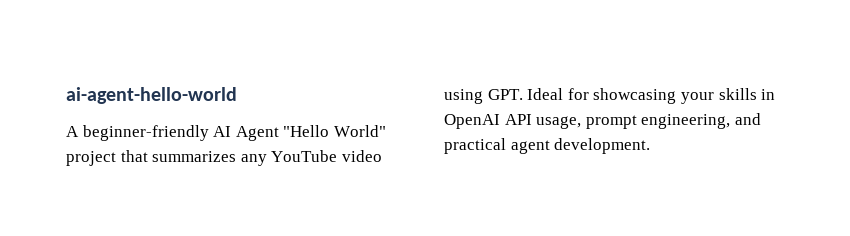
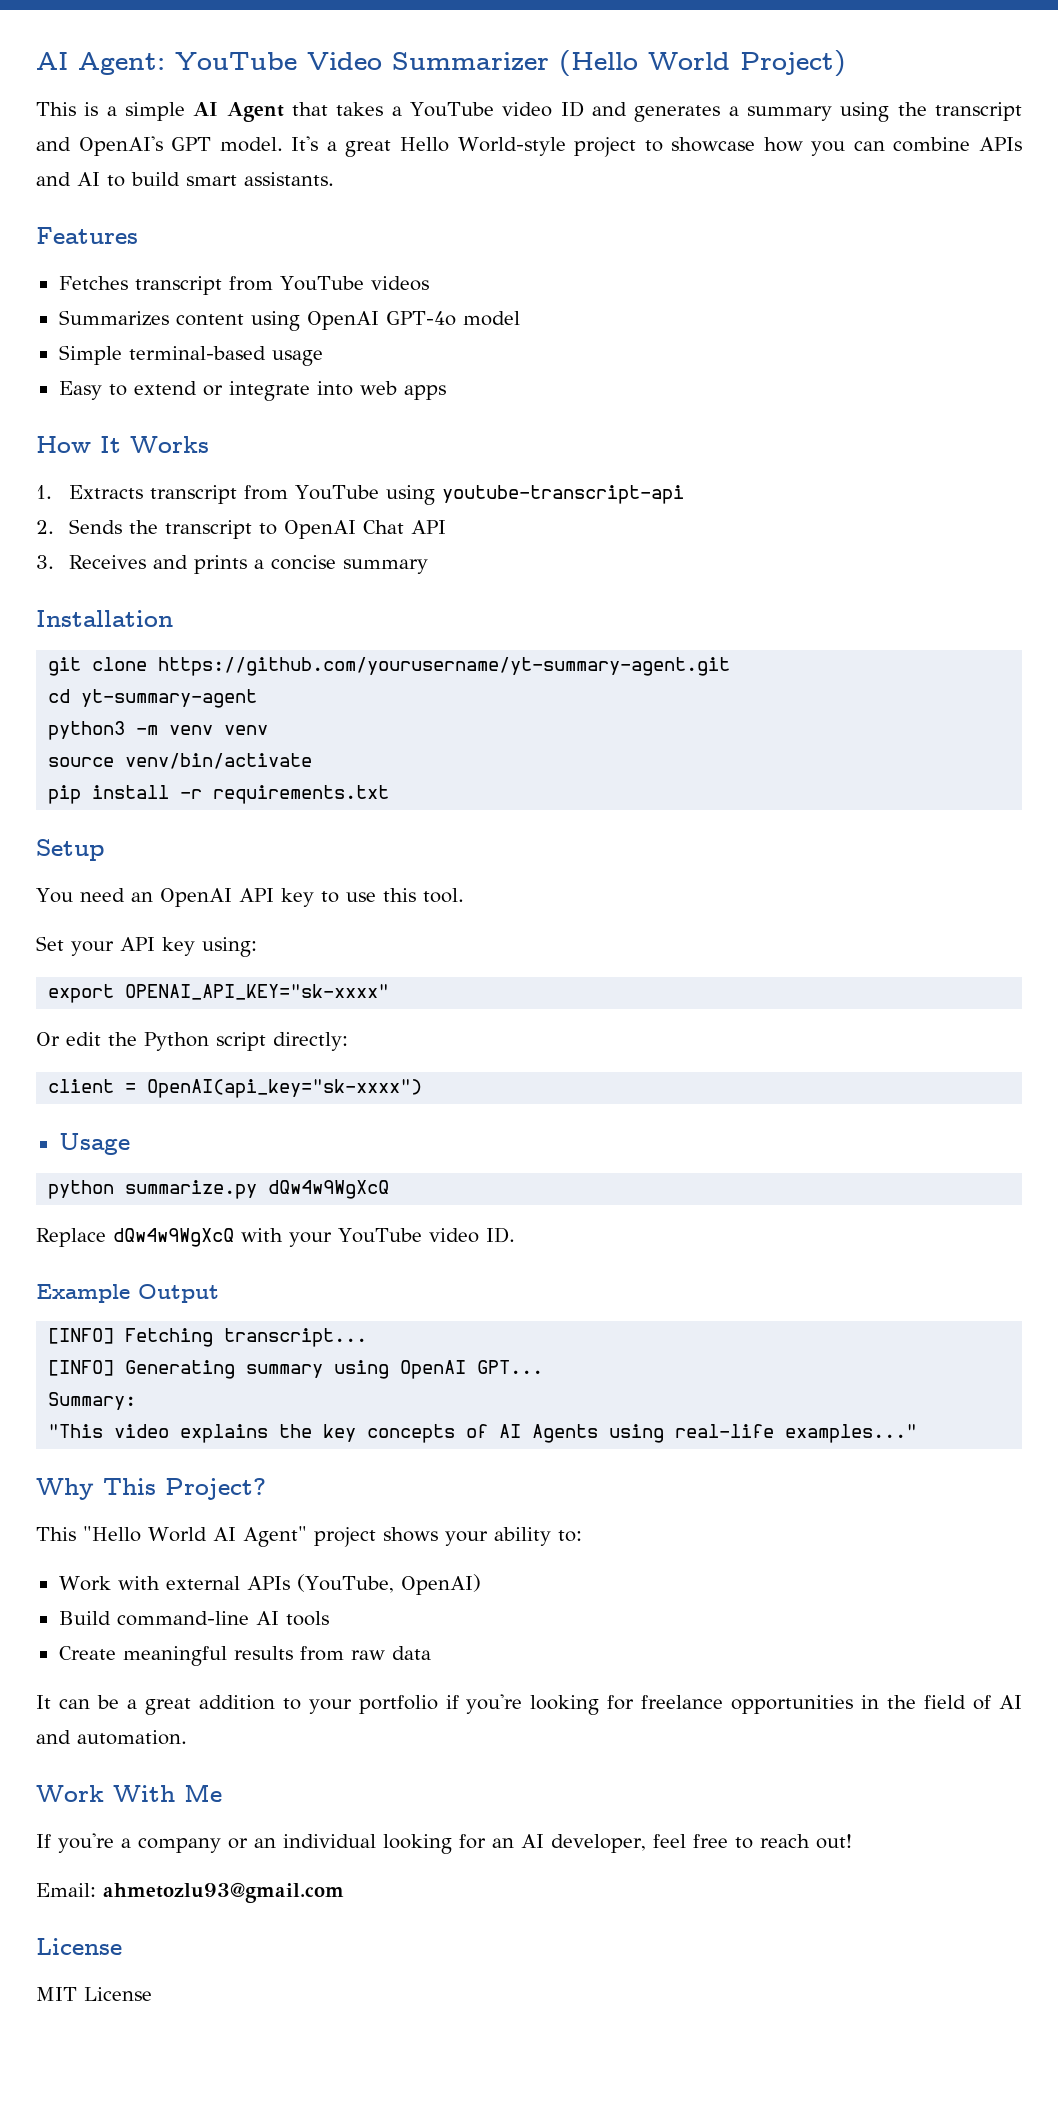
[66,87,237,104] [66,125,386,141] [66,150,382,166] [444,88,776,104] [444,113,761,129] [444,138,651,154] ai-agent-hello-world // A beginner-friendly AI Agent "Hello World" project that summarizes any YouTube video using GPT. Ideal for showcasing your skills in OpenAI API usage, prompt engineering, and practical agent development. -> [36,50,846,77] [36,101,1023,122] [36,136,1022,157] [36,172,334,187] [36,227,138,244] [58,276,429,295] [58,310,520,331] [58,345,323,366] [58,381,446,401] [36,436,209,453] [36,485,684,505] [36,519,446,539] [36,555,428,574] [36,610,173,627] [48,657,731,676] [48,689,258,708] [48,721,269,740] [48,753,313,769] [48,785,390,804] [36,839,104,861] [36,888,464,907] [36,936,257,957] [48,984,390,1003] [36,1032,348,1051] [48,1079,423,1098] [58,1133,130,1155] [48,1180,390,1199] [36,1227,515,1247] [36,1284,219,1303] [48,1328,368,1347] [48,1360,544,1379] [48,1392,137,1410] [48,1424,918,1443] [36,1478,266,1500] [36,1526,582,1547] [58,1574,481,1595] [58,1611,329,1626] [58,1646,431,1666] [36,1694,1022,1715] [36,1730,187,1745] [36,1784,222,1802] [36,1833,852,1854] [36,1882,344,1903] [36,1938,122,1955] [36,1987,152,2001] AI Agent: YouTube Video Summarizer (Hello World Project) // This is a simple AI Agent that takes a YouTube video ID and generates a summary using the transcript and OpenAI's GPT model. It's a great Hello World-style project to showcase how you can combine APIs and AI to build smart assistants. // Features // Fetches transcript from YouTube videos // Summarizes content using OpenAI GPT-4o model // Simple terminal-based usage // Easy to extend or integrate into web apps // How It Works // 1. Extracts transcript from YouTube using youtube-transcript-api // 2. Sends the transcript to OpenAI Chat API // 3. Receives and prints a concise summary // Installation // git clone https://github.com/yourusername/yt-summary-agent.git // cd yt-summary-agent // python3 -m venv venv // source venv/bin/activate // pip install -r requirements.txt // Setup // You need an OpenAI API key to use this tool. // Set your API key using: // export OPENAI_API_KEY="sk-xxxx" // Or edit the Python script directly: // client = OpenAI(api_key="sk-xxxx") // Usage // python summarize.py dQw4w9WgXcQ // Replace dQw4w9WgXcQ with your YouTube video ID. // Example Output // [INFO] Fetching transcript... // [INFO] Generating summary using OpenAI GPT... // Summary: // "This video explains the key concepts of AI Agents using real-life examples..." // Why This Project? // This "Hello World AI Agent" project shows your ability to: // Work with external APIs (YouTube, OpenAI) // Build command-line AI tools // Create meaningful results from raw data // It can be a great addition to your portfolio if you're looking for freelance opportunities in the field of AI and automation. // Work With Me // If you're a company or an individual looking for an AI developer, feel free to reach out! // Email: ahmetozlu93@gmail.com // License // MIT License

